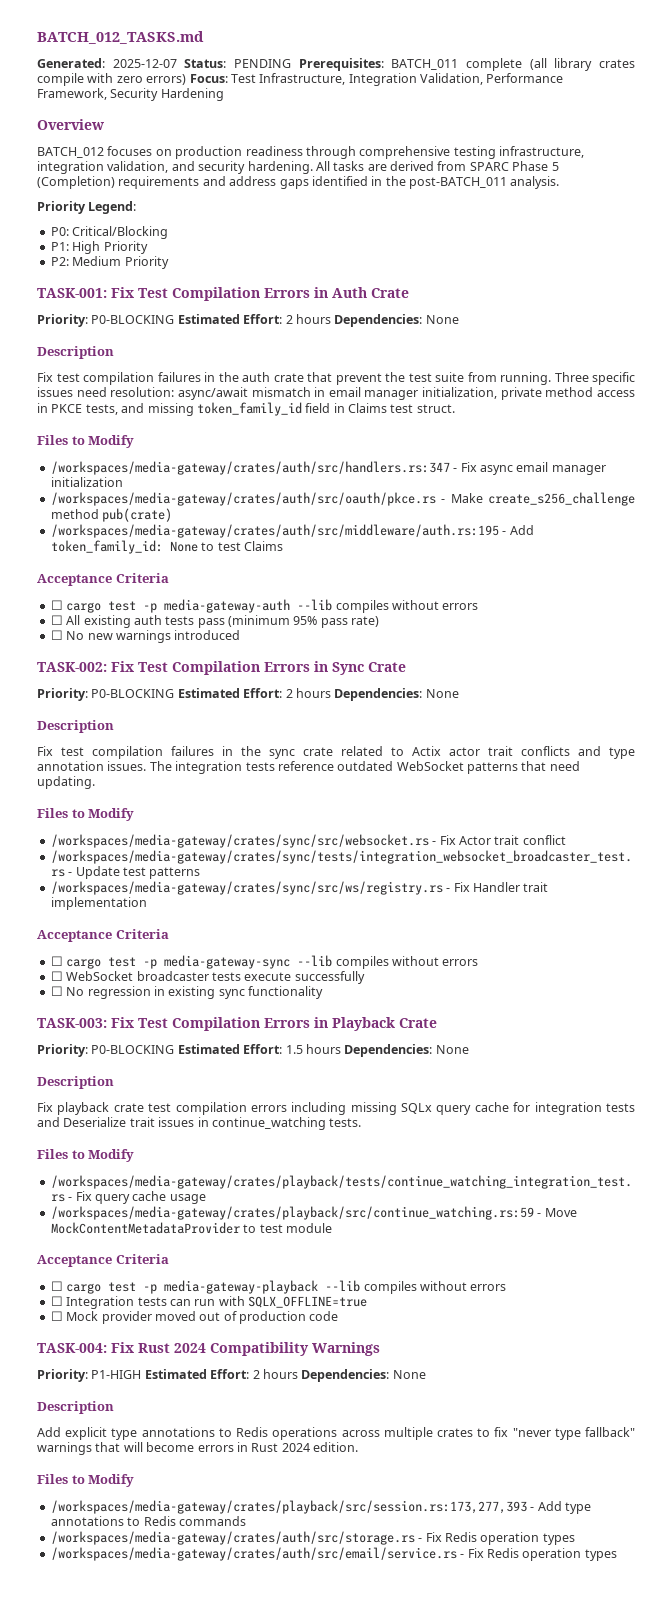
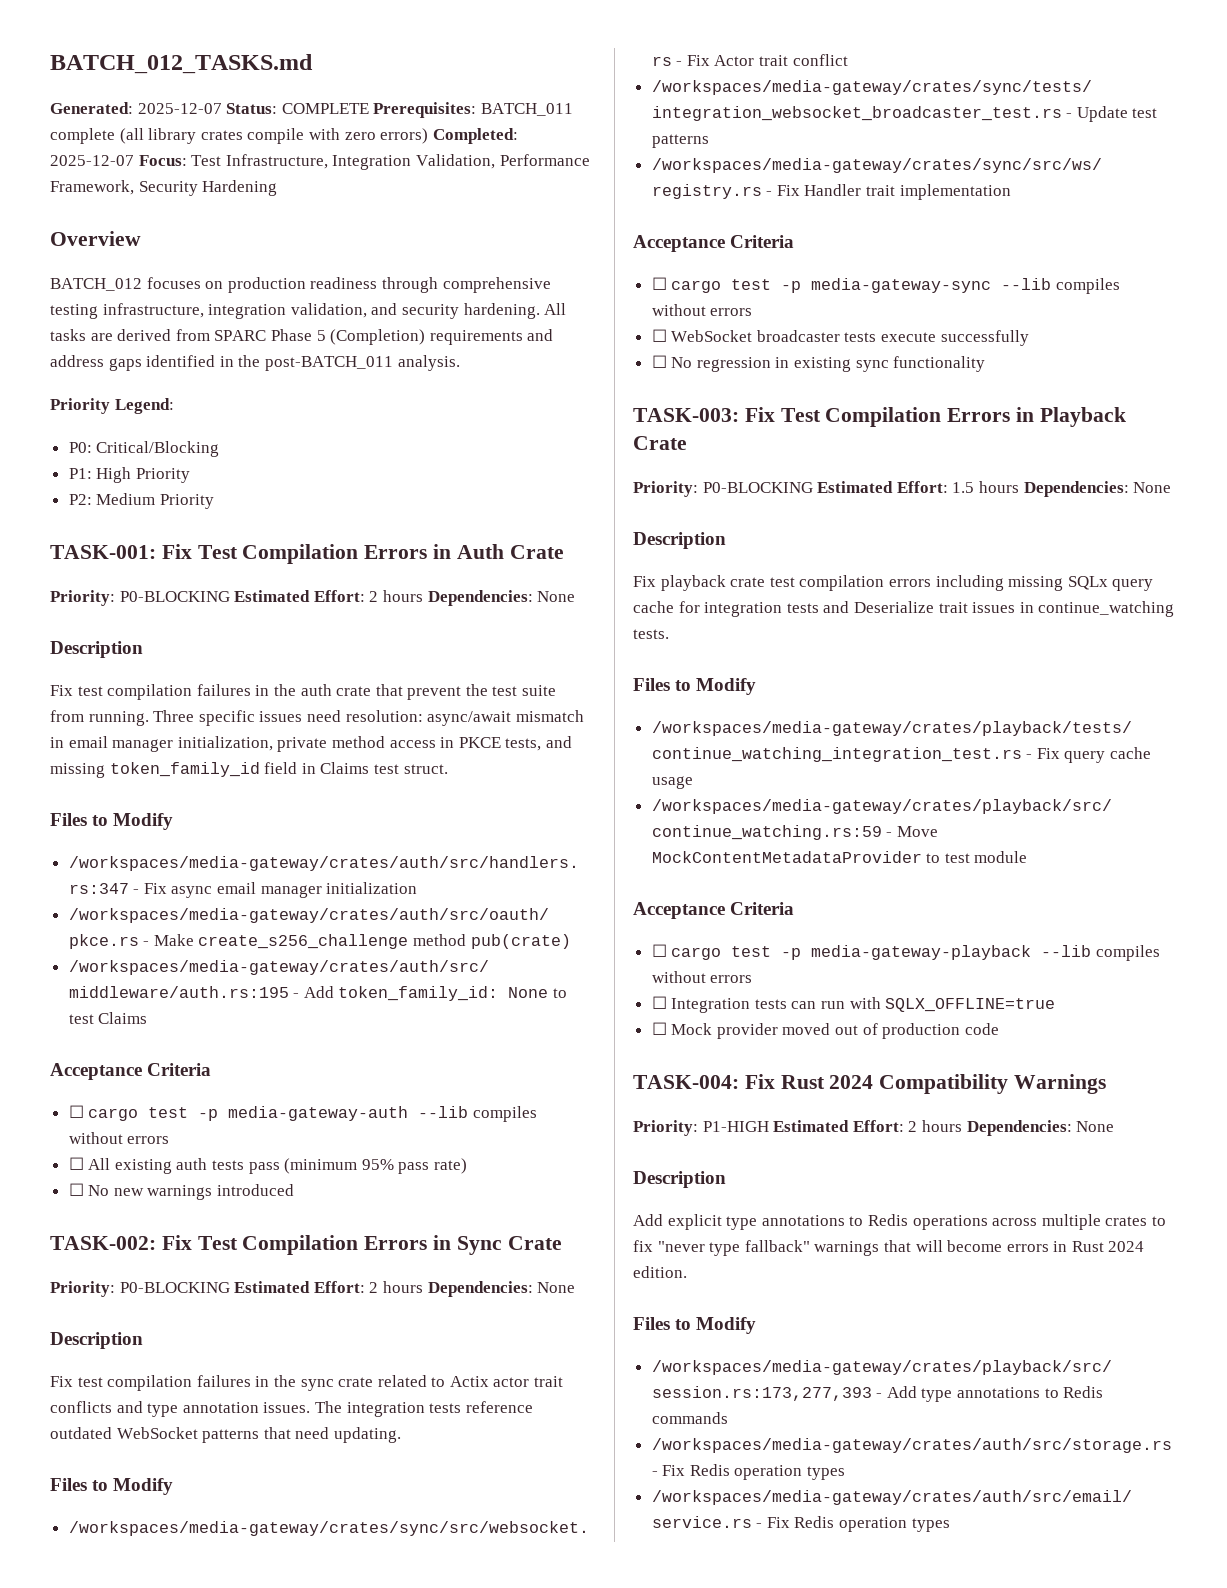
[234,59,291,68] PENDING -> [281,103,369,114] COMPLETE
(187, 79) none -> [432,128,518,144] [50,155,134,166] Completed: 2025-12-07

